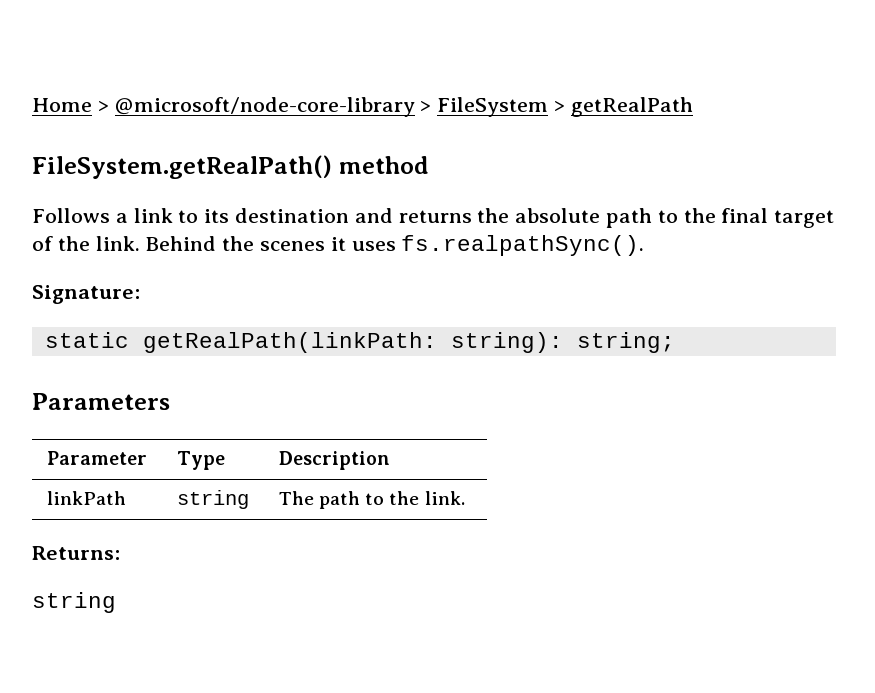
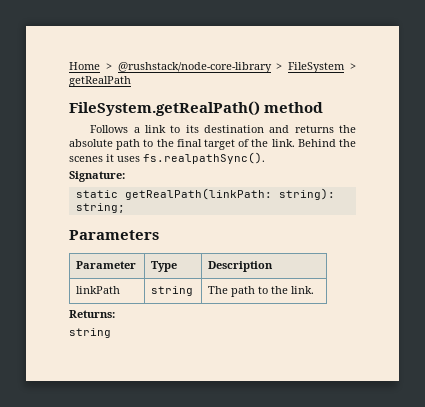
[114,97,415,117] @microsoft/node-core-library -> [117,62,272,73] @rushstack/node-core-library

